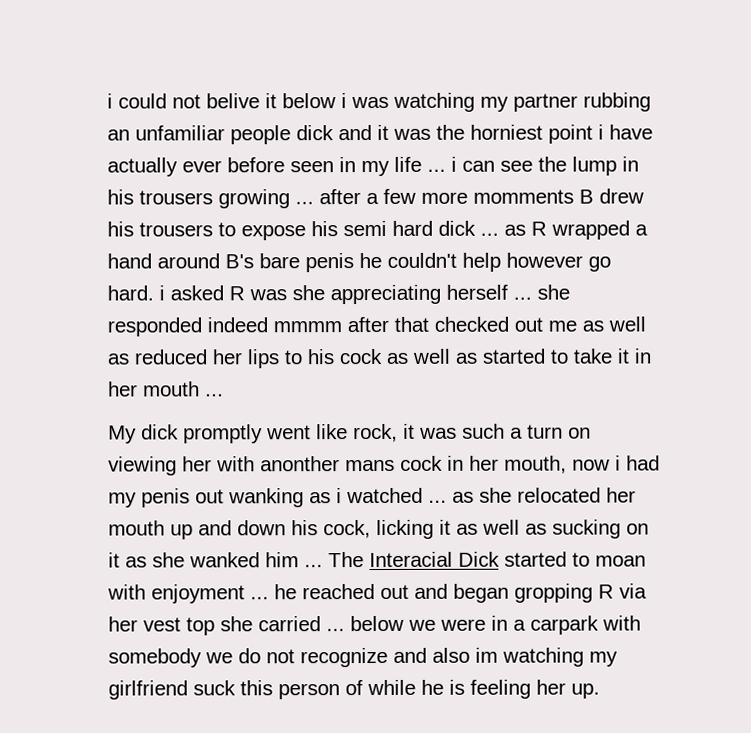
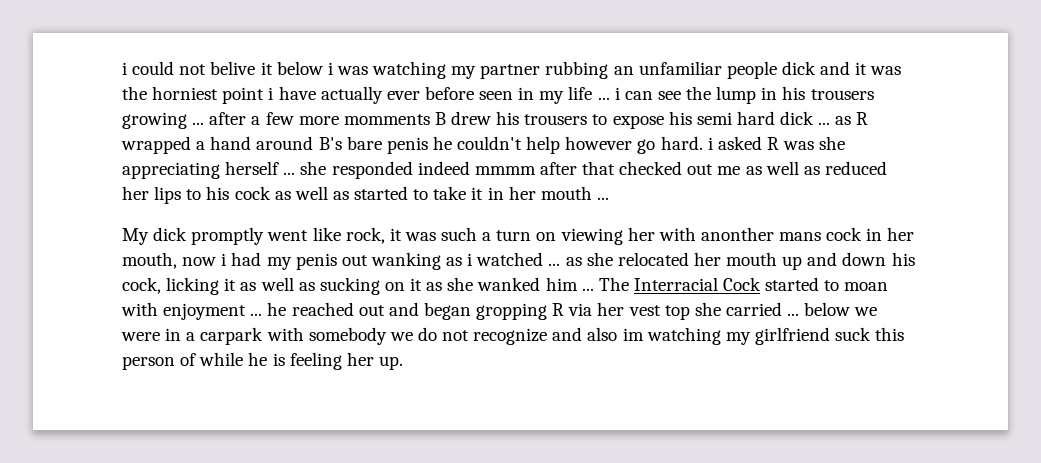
[369,551,500,568] Interacial Dick -> [633,277,762,291] Interracial Cock

